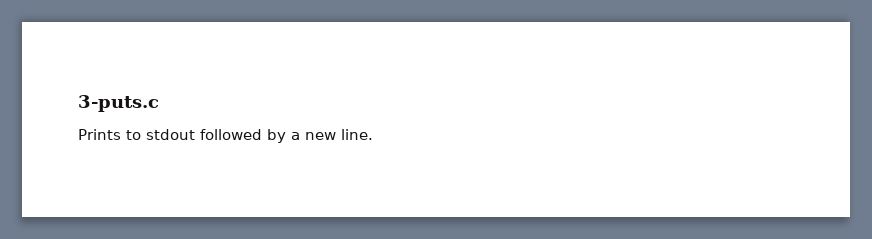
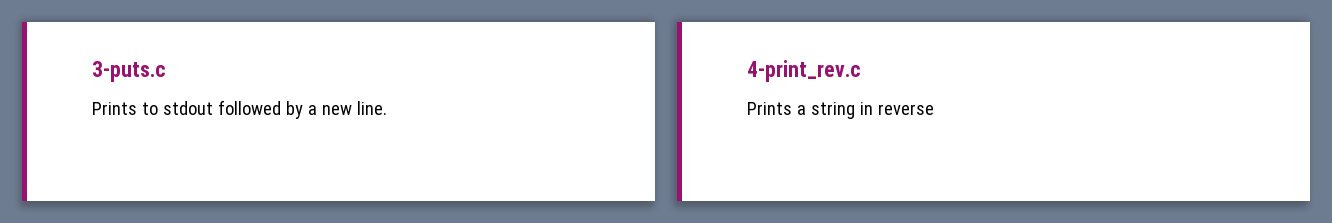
(373, 134) none -> [747,60,861,82] [747,102,934,119] // 4-print_rev.c // Prints a string in reverse

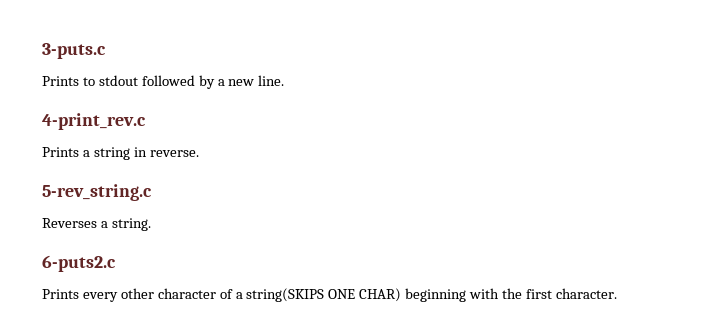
[877,104,934,115] reverse -> [149,150,199,157] [42,184,152,201] [42,218,151,231] [42,255,116,272] [42,288,617,302] reverse. // 5-rev_string.c // Reverses a string. // 6-puts2.c // Prints every other character of a string(SKIPS ONE CHAR) beginning with the first character.

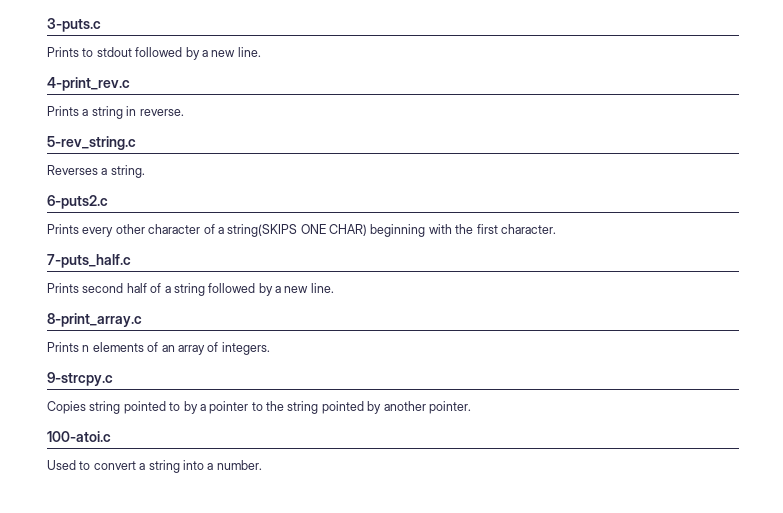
(617, 293) none -> [47,254,131,268] [47,283,334,296] [47,313,142,327] [47,342,270,355] [47,372,113,386] [47,401,471,414] [47,431,111,442] [47,460,262,473] // 7-puts_half.c // Prints second half of a string followed by a new line. // 8-print_array.c // Prints n elements of an array of integers. // 9-strcpy.c // Copies string pointed to by a pointer to the string pointed by another pointer. // 100-atoi.c // Used to convert a string into a number.

